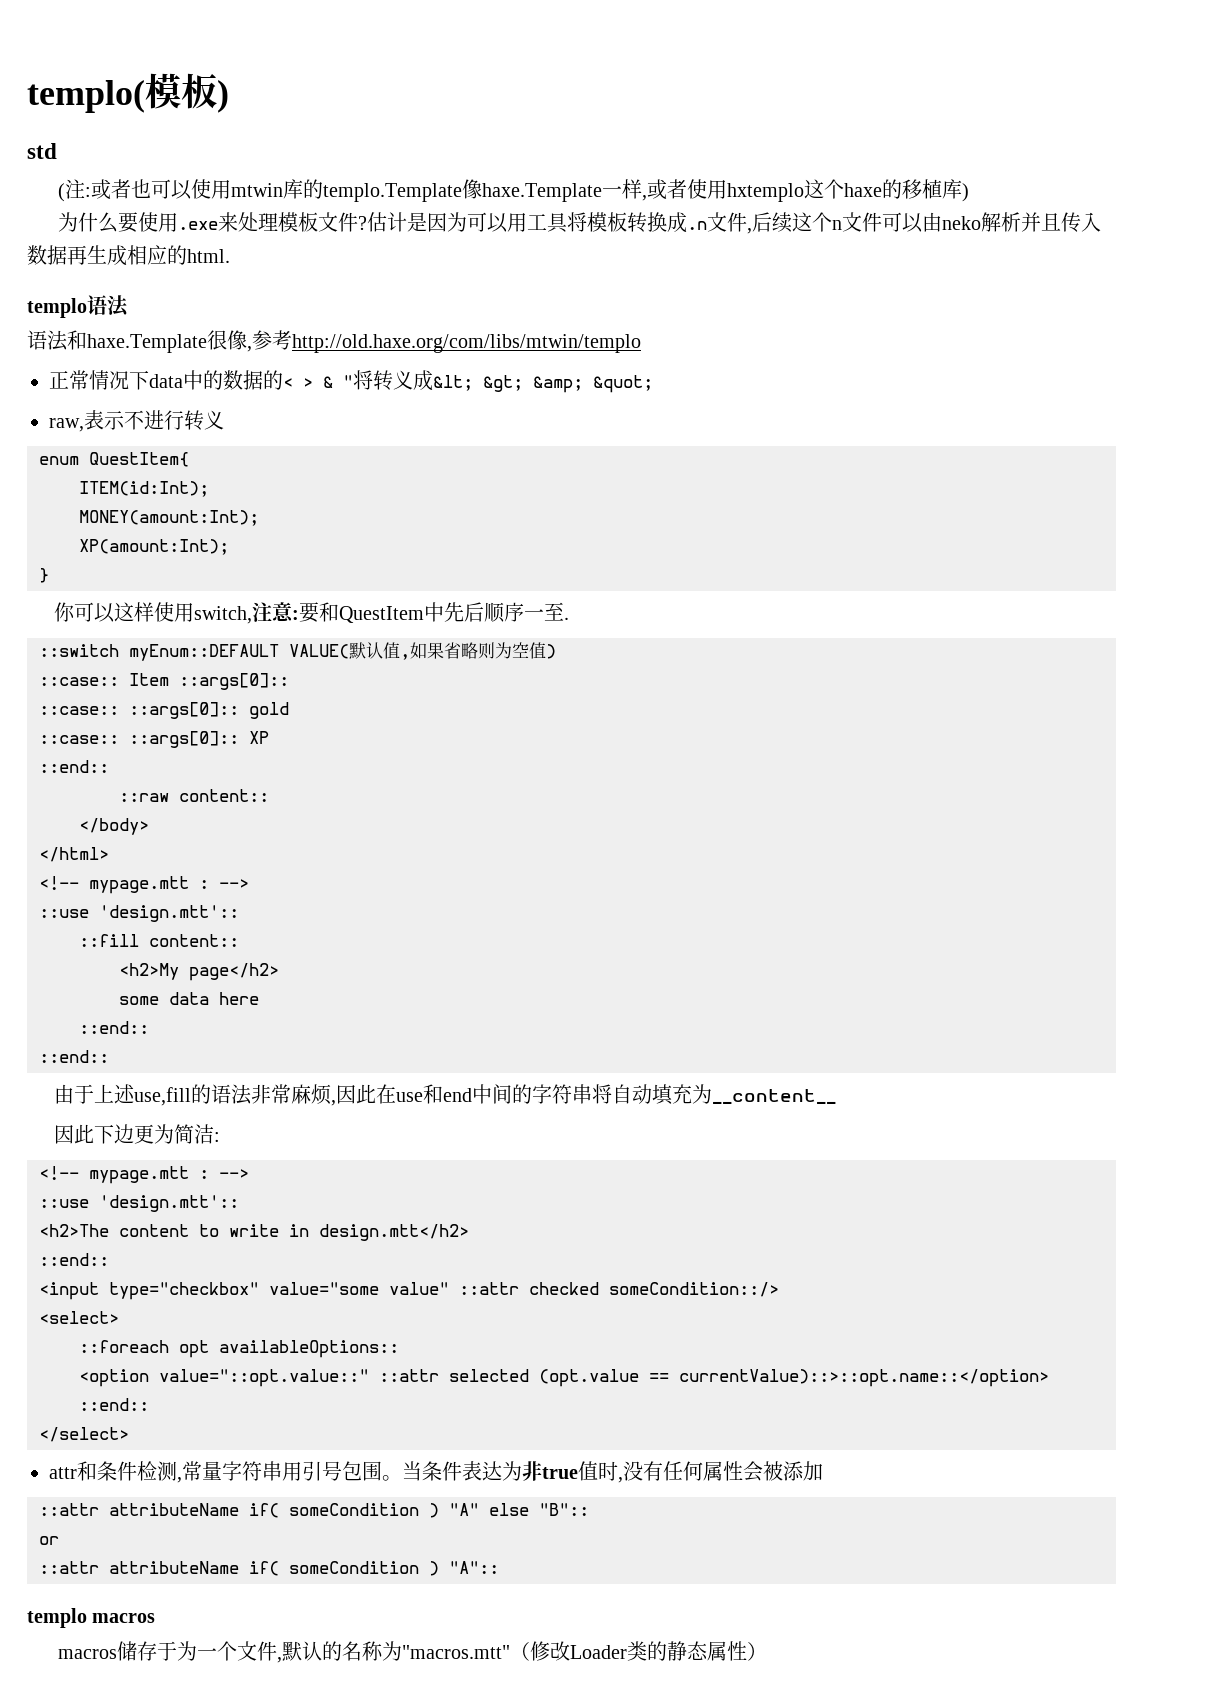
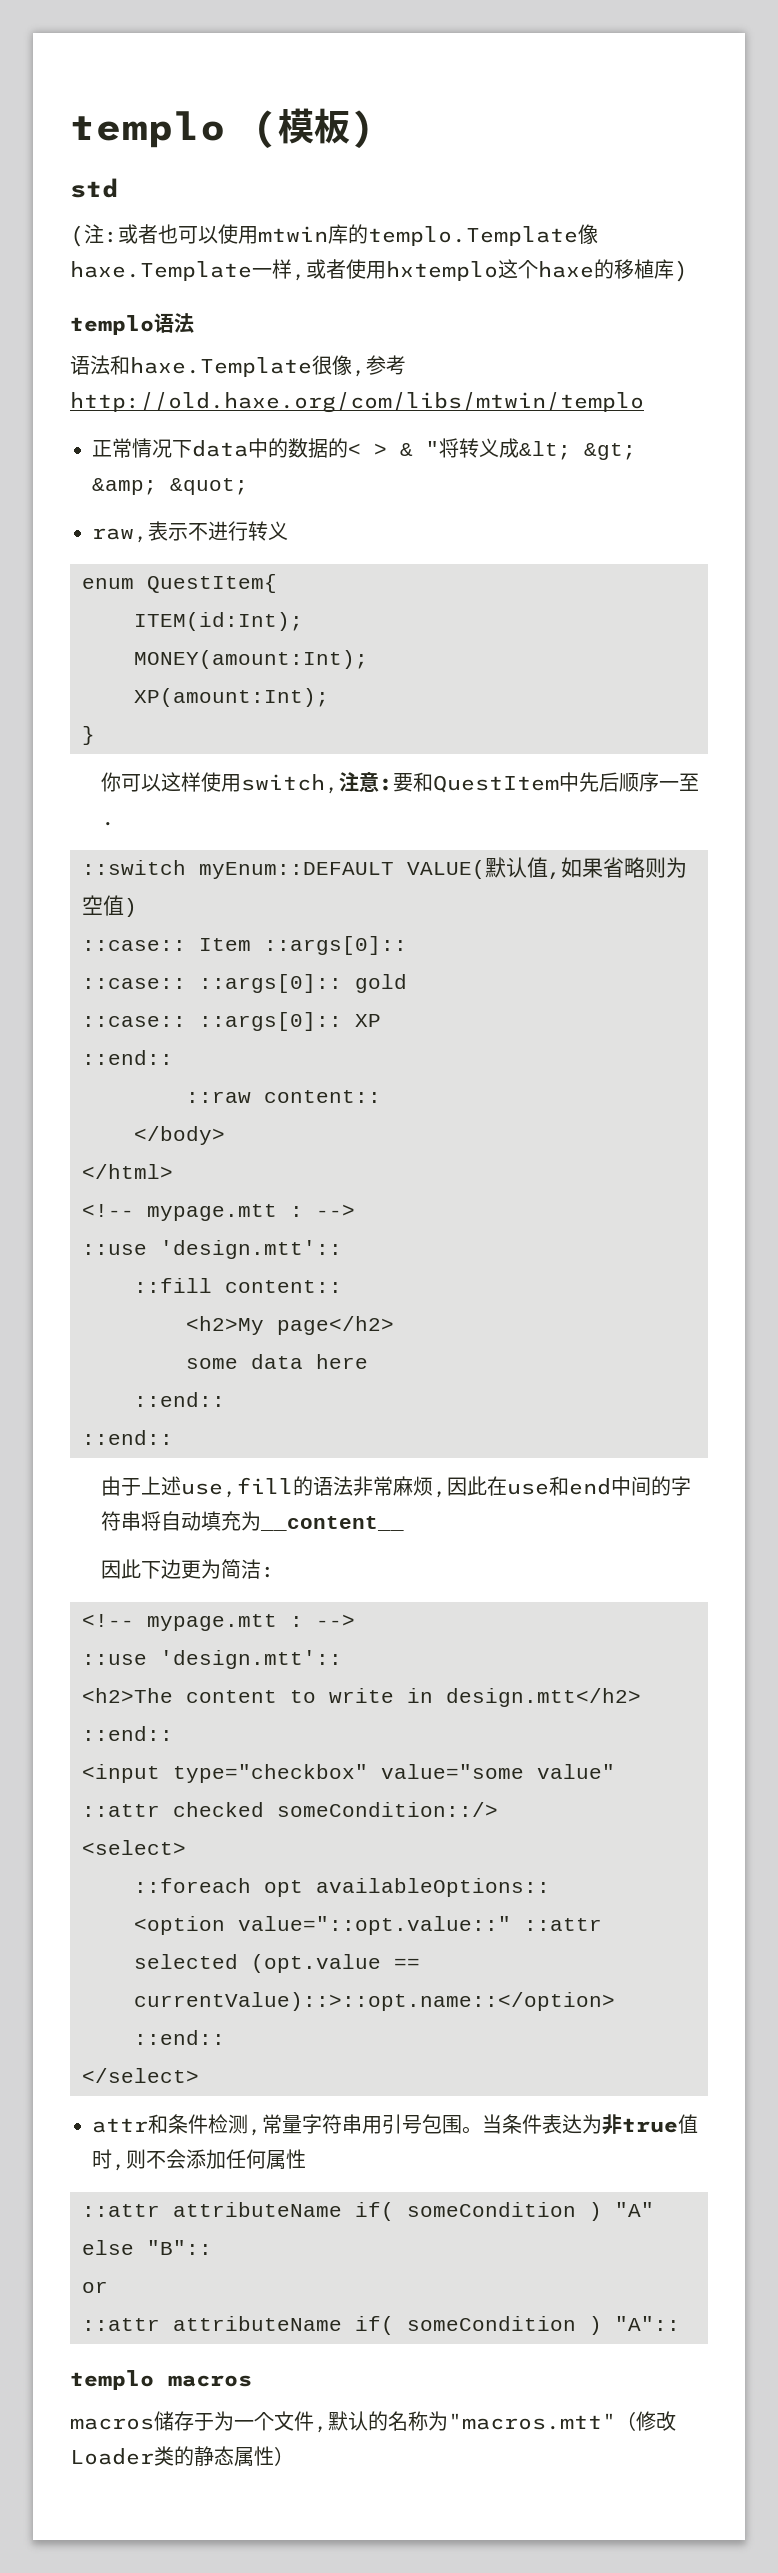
[27,80,145,113] templo( -> [70,110,278,148] templo (
[57,212,1101,234] [27,245,230,266] // 为什么要使用.exe来处理模板文件?估计是因为可以用工具将模板转换成.n文件,后续这个n文件可以由neko解析并且传入数据再生成相应的html. -> (688, 271) none
[623,1461,663,1481] 没有 -> [126,2149,226,2169] 则不会添加
[743,1461,823,1482] 会被添加 -> (306, 2159) none

